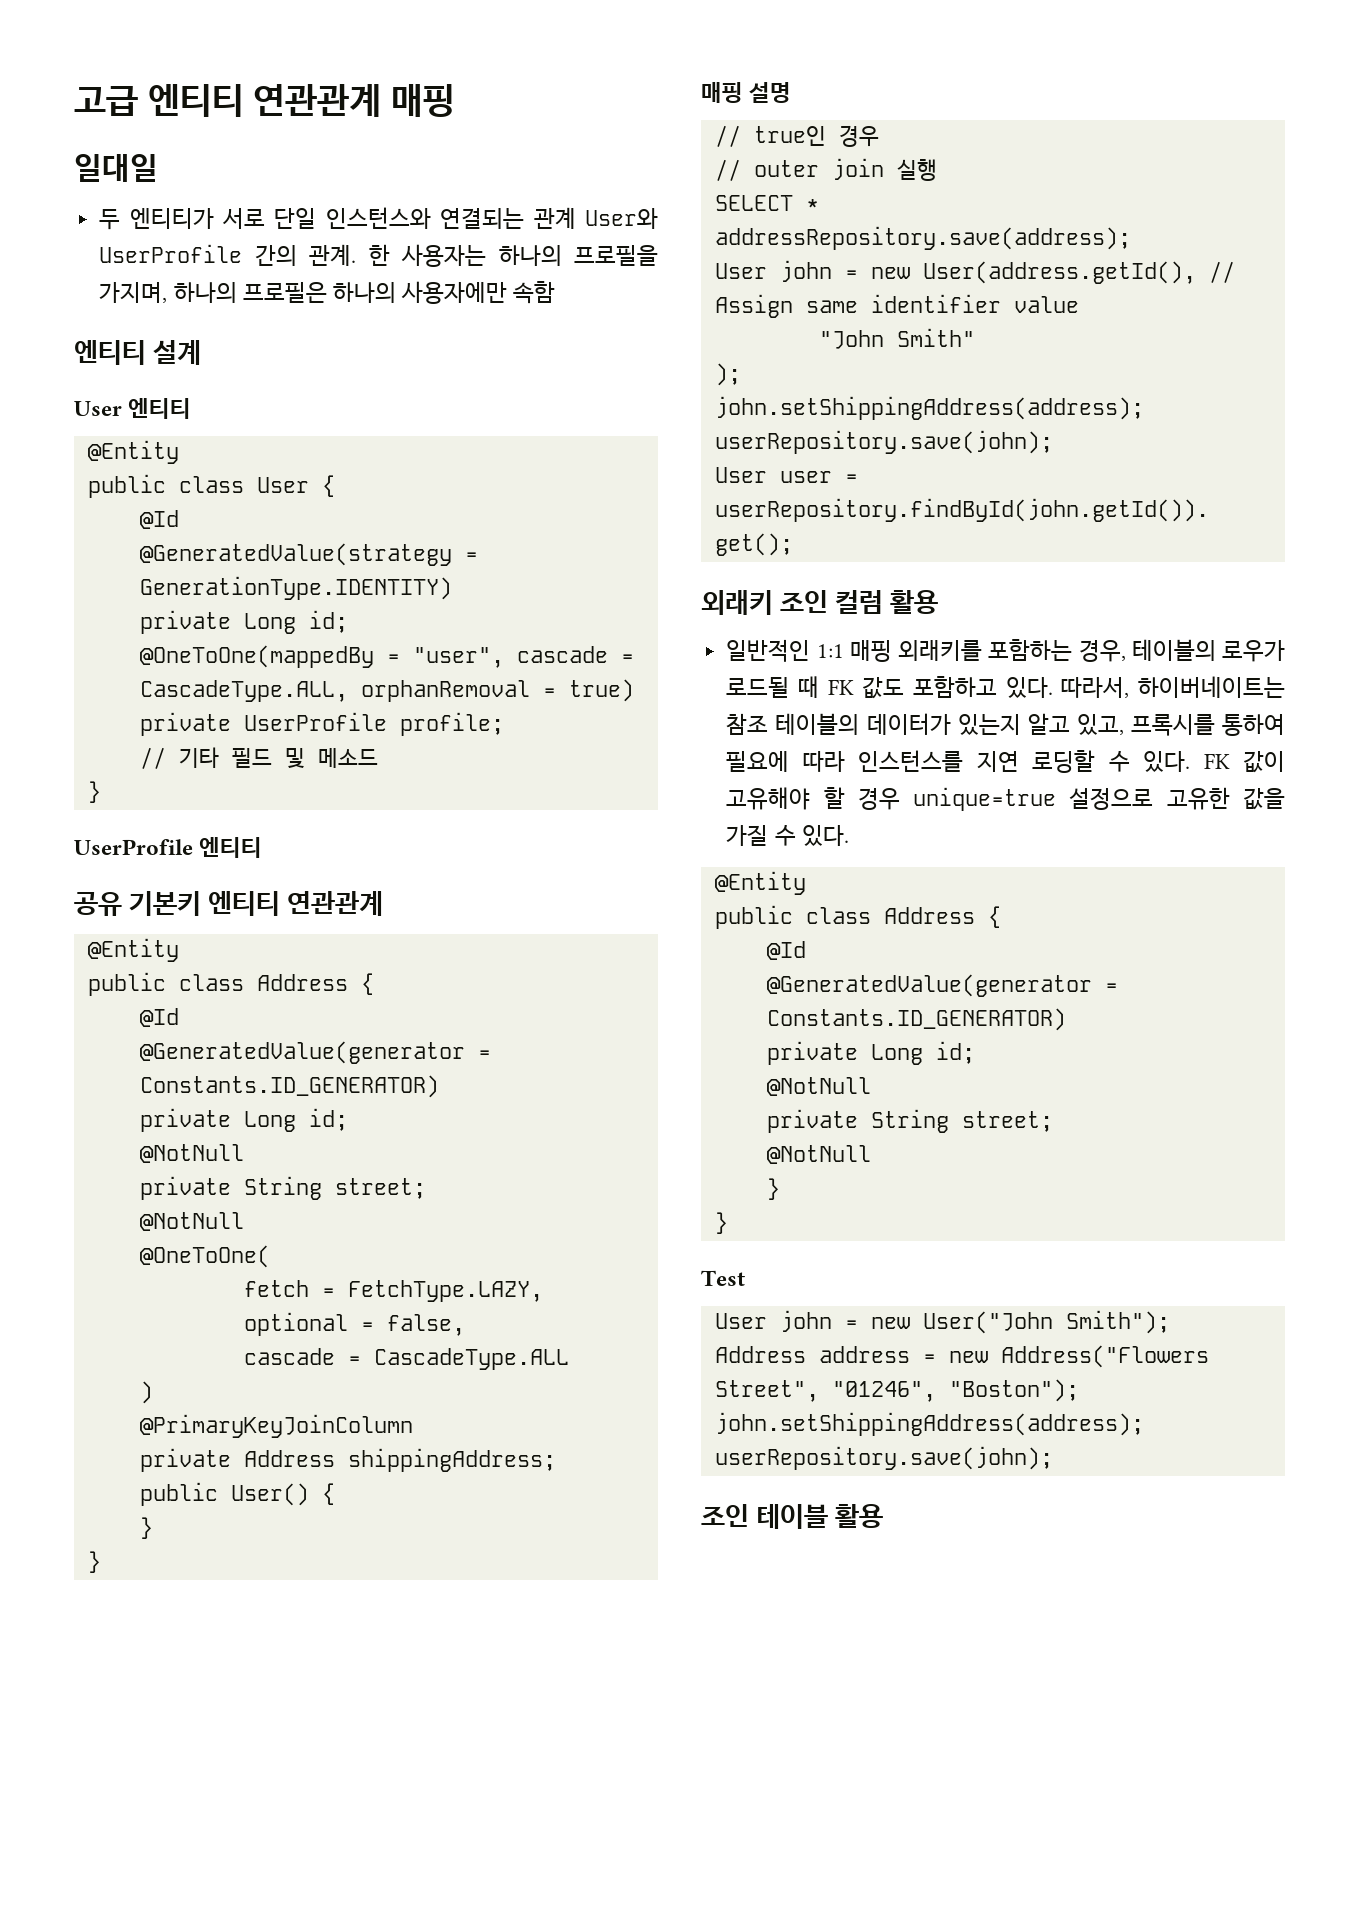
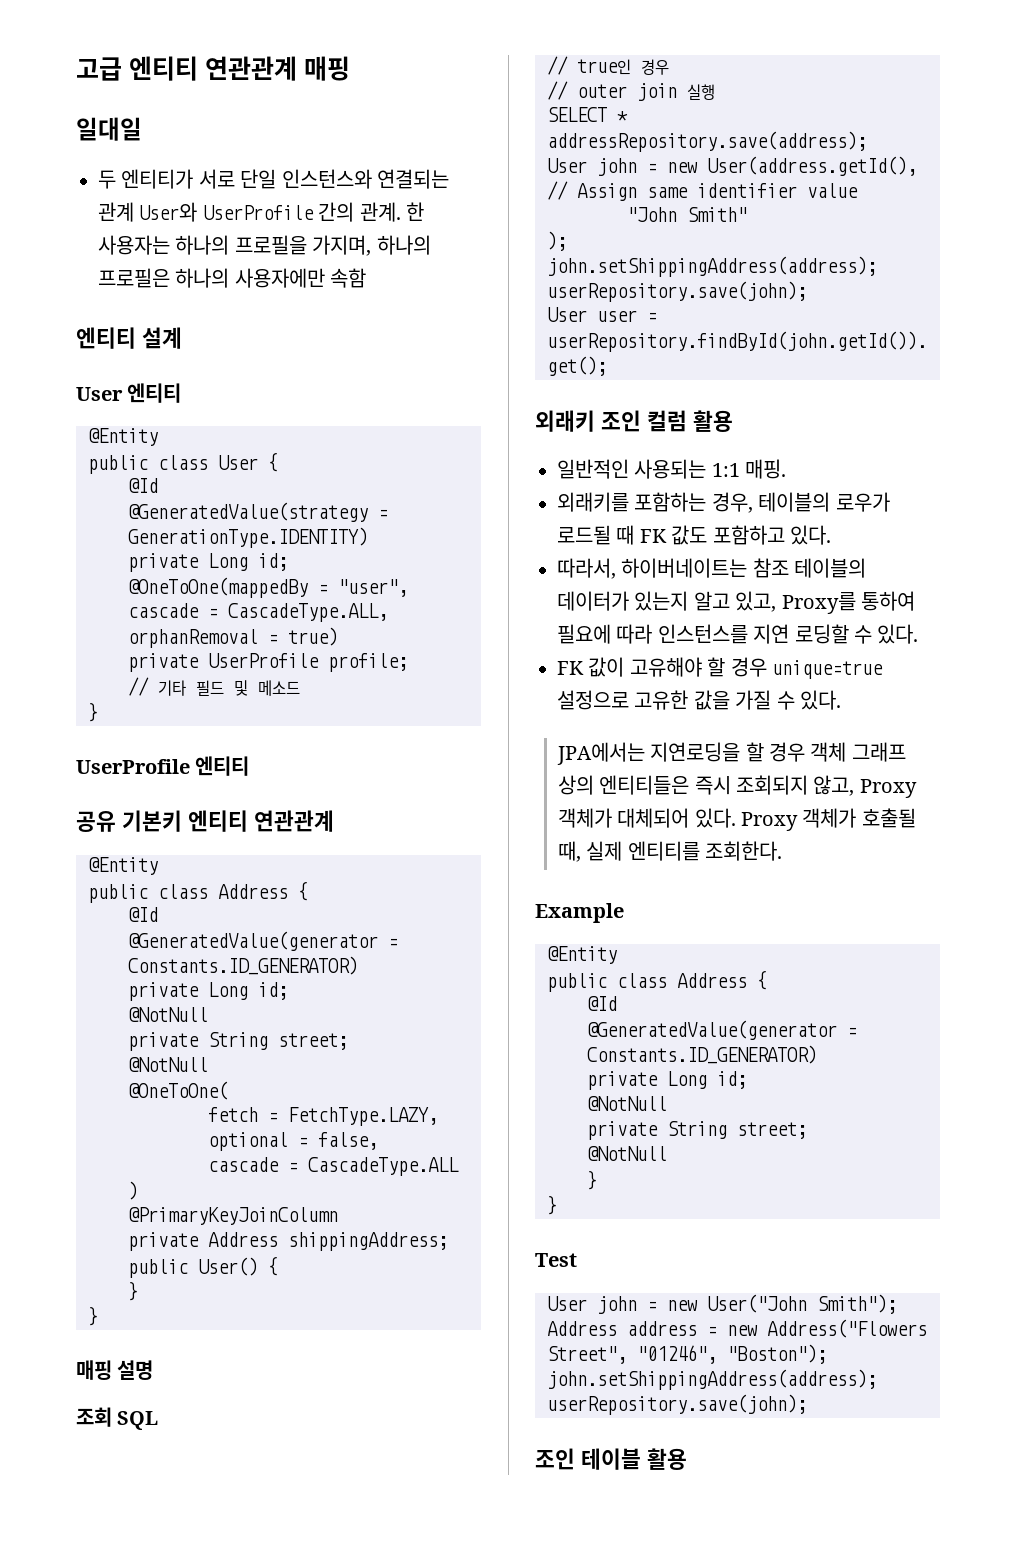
(792, 92) none -> [76,1407,159,1430] // 조회 SQL
[816,640,892,662] 1:1 매핑 -> [634,459,787,479] 사용되는 1:1 매핑. //
(1053, 687) none -> (831, 535) //
[1130,714,1215,736] 프록시를 -> [781,592,856,614] Proxy를
(1191, 761) none -> (919, 634) //
(849, 835) none -> [556,742,906,765] [557,775,917,798] [557,808,916,831] [557,841,782,862] [535,903,624,923] // JPA에서는 지연로딩을 할 경우 객체 그래프 상의 엔티티들은 즉시 조회되지 않고, Proxy 객체가 대체되어 있다. Proxy 객체가 호출될 때, 실제 엔티티를 조회한다. // Example

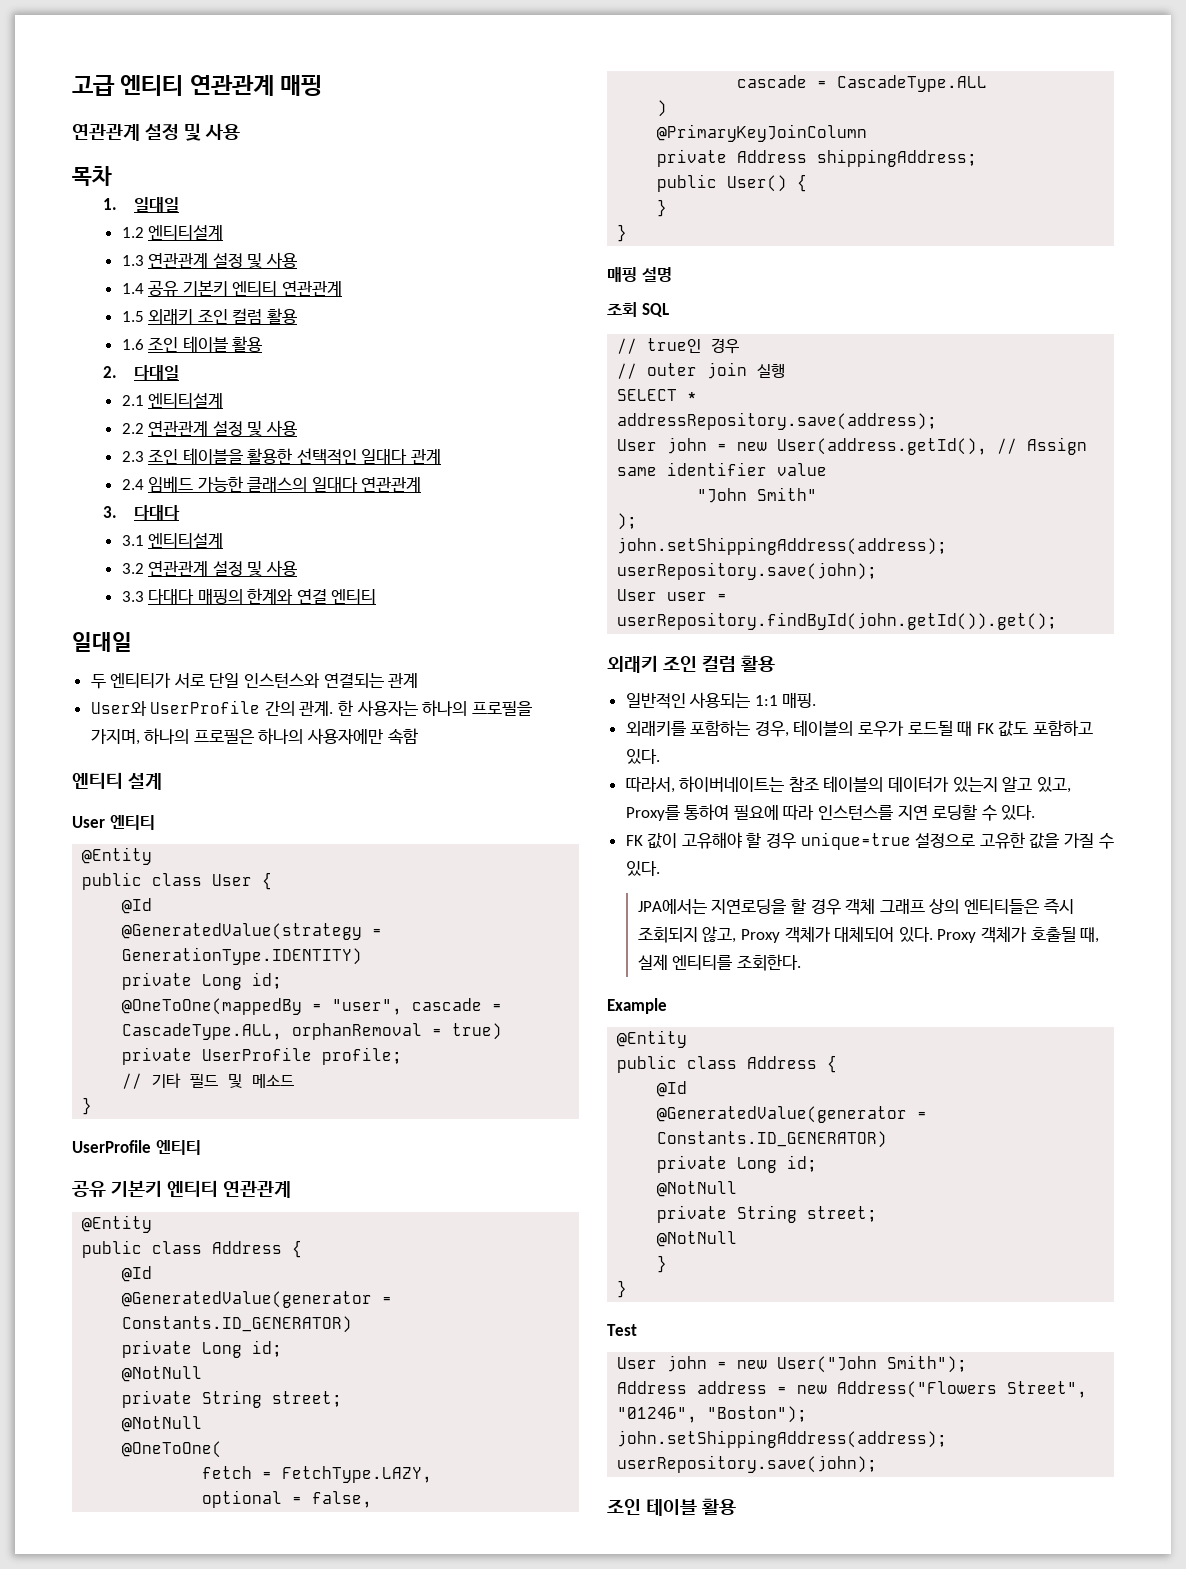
(350, 68) none -> [72,123,241,141] [72,166,112,186] [102,197,179,212] [121,225,224,240] [121,252,297,268] [121,280,342,297] [121,308,297,324] [121,336,263,352] [102,365,179,380] [121,393,224,408] [121,420,297,436] [121,448,442,465] [121,476,422,492] [102,505,180,520] [121,533,224,548] [121,560,297,576] [121,588,377,604] // 연관관계 설정 및 사용 // 목차 // 1. 일대일 // 1.2 엔티티설계 // 1.3 연관관계 설정 및 사용 // 1.4 공유 기본키 엔티티 연관관계 // 1.5 외래키 조인 컬럼 활용 // 1.6 조인 테이블 활용 // 2. 다대일 // 2.1 엔티티설계 // 2.2 연관관계 설정 및 사용 // 2.3 조인 테이블을 활용한 선택적인 일대다 관계 // 2.4 임베드 가능한 클래스의 일대다 연관관계 // 3. 다대다 // 3.1 엔티티설계 // 3.2 연관관계 설정 및 사용 // 3.3 다대다 매핑의 한계와 연결 엔티티
(134, 212) none -> (419, 680) //

